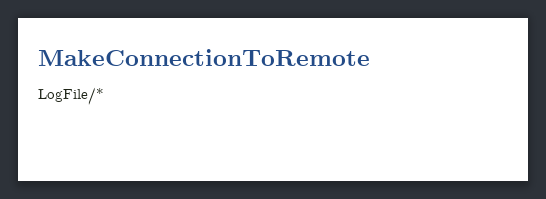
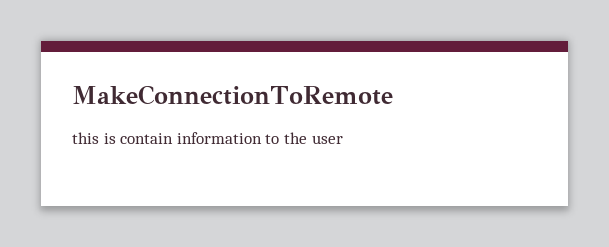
[38,87,104,105] LogFile/* -> [72,132,343,144] this is contain information to the user

